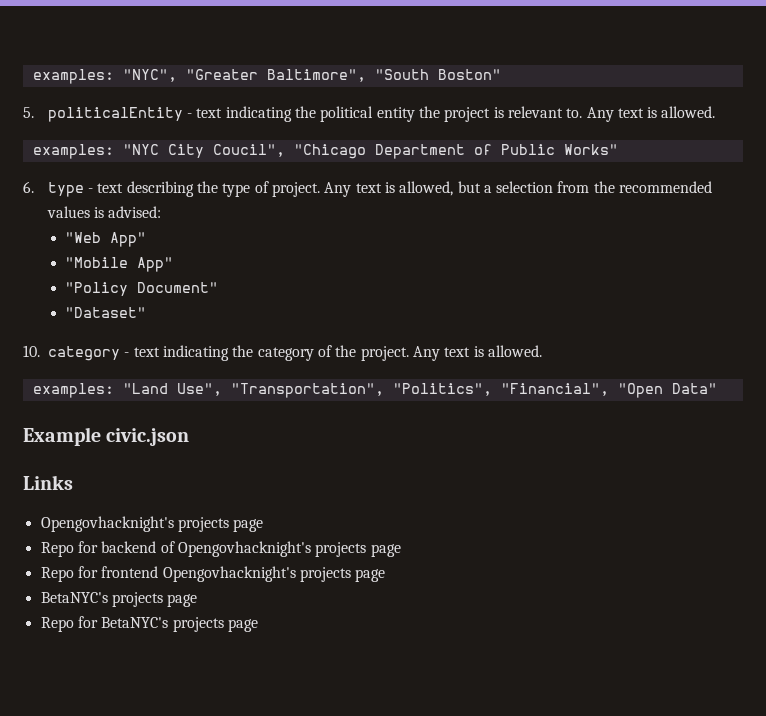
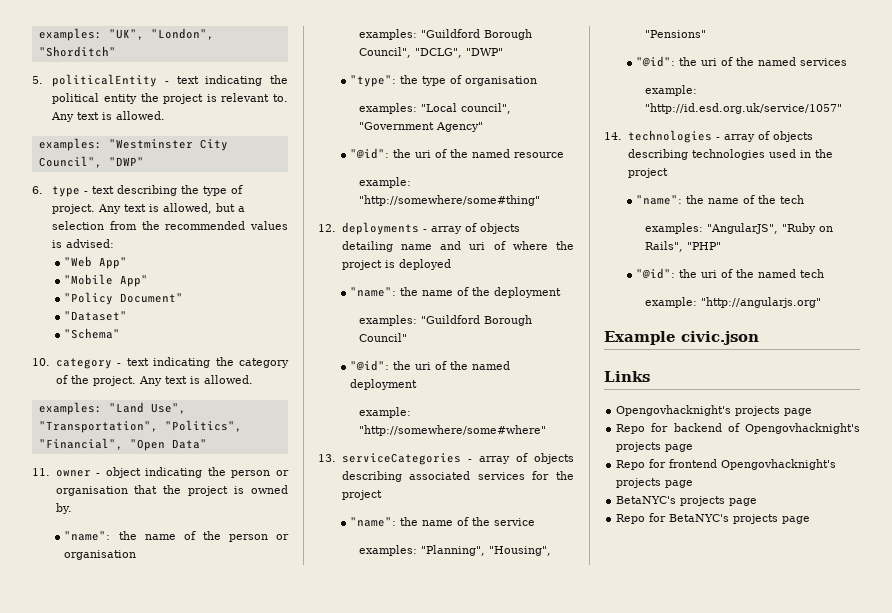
[32,69,501,84] examples: "NYC", "Greater Baltimore", "South Boston" -> [38,28,214,41] [38,46,116,57] examples: "UK", "London", "Shorditch"
[122,144,618,159] "NYC City Coucil", "Chicago Department of Public Works" -> [108,139,228,151] [38,156,144,168] "Westminster City Council", "DWP"
(147, 312) none -> [64,328,121,339] // "Schema"
(717, 388) none -> [32,467,289,478] [55,485,288,496] [55,503,73,514] [64,531,289,542] [64,550,137,560] [358,29,532,40] [358,47,503,58] [350,75,538,87] [358,103,511,114] [358,122,483,132] [350,148,565,159] [358,177,411,188] [358,195,540,206] [318,222,520,235] [341,241,574,252] [341,259,451,270] [350,287,562,298] [358,315,532,326] [358,333,407,342] [350,360,511,371] [350,379,418,390] [358,407,411,418] [358,425,546,436] [318,453,574,465] [341,471,574,482] [341,490,382,500] [350,517,536,527] [358,545,551,556] [644,30,706,38] [636,56,848,67] [644,85,697,96] [644,103,842,114] [604,130,813,143] [627,149,833,160] [627,168,668,178] [636,195,805,205] [644,223,833,234] [644,241,721,252] [636,268,825,279] [644,297,821,308] // 11. owner - object indicating the person or organisation that the project is owned by. // "name": the name of the person or organisation // examples: "Guildford Borough Council", "DCLG", "DWP" // "type": the type of organisation // examples: "Local council", "Government Agency" // "@id": the uri of the named resource // example: "http://somewhere/some#thing" // 12. deployments - array of objects detailing name and uri of where the project is deployed // "name": the name of the deployment // examples: "Guildford Borough Council" // "@id": the uri of the named deployment // example: "http://somewhere/some#where" // 13. serviceCategories - array of objects describing associated services for the project // "name": the name of the service // examples: "Planning", "Housing", "Pensions" // "@id": the uri of the named services // example: "http://id.esd.org.uk/service/1057" // 14. technologies - array of objects describing technologies used in the project // "name": the name of the tech // examples: "AngularJS", "Ruby on Rails", "PHP" // "@id": the uri of the named tech // example: "http://angularjs.org"

